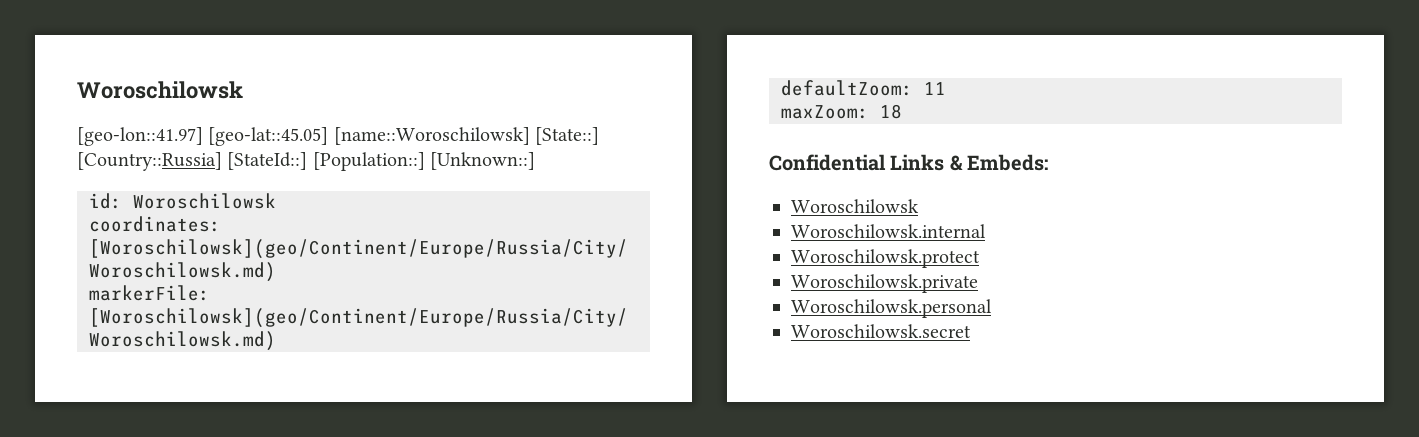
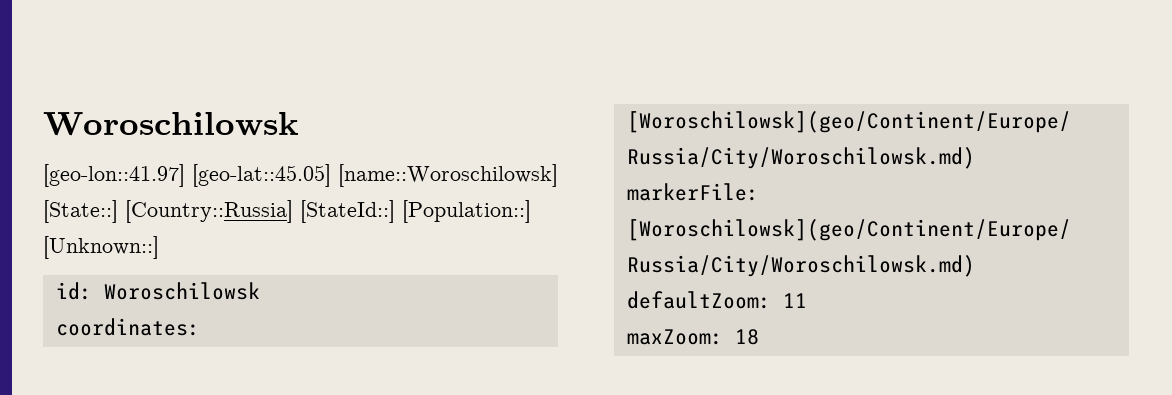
[769,154,1049,171] [791,199,919,213] [791,224,986,238] [791,249,980,268] [791,274,978,293] [791,299,992,318] [791,324,971,338] // Confidential Links & Embeds: // Woroschilowsk // Woroschilowsk.internal // Woroschilowsk.protect // Woroschilowsk.private // Woroschilowsk.personal // Woroschilowsk.secret -> (759, 337) none

